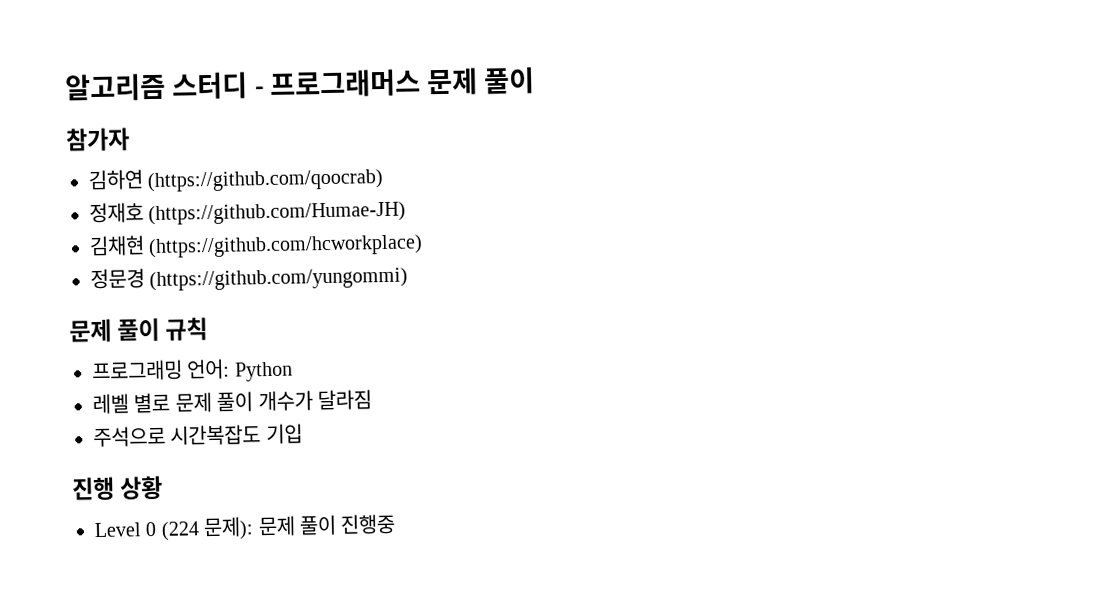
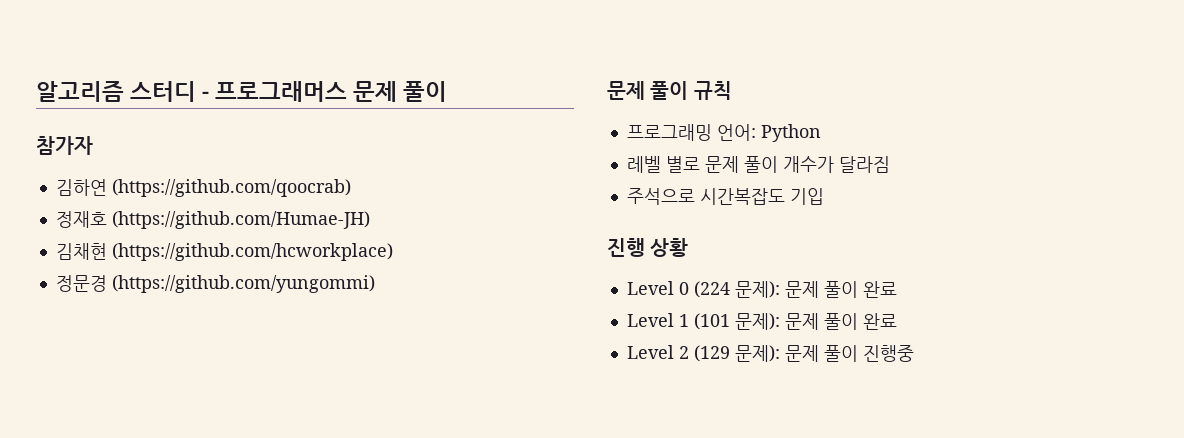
(336, 525) none -> [862,281,897,298] [626,313,897,330] [626,345,858,362] 완료 // Level 1 (101 문제): 문제 풀이 완료 // Level 2 (129 문제): 문제 풀이

